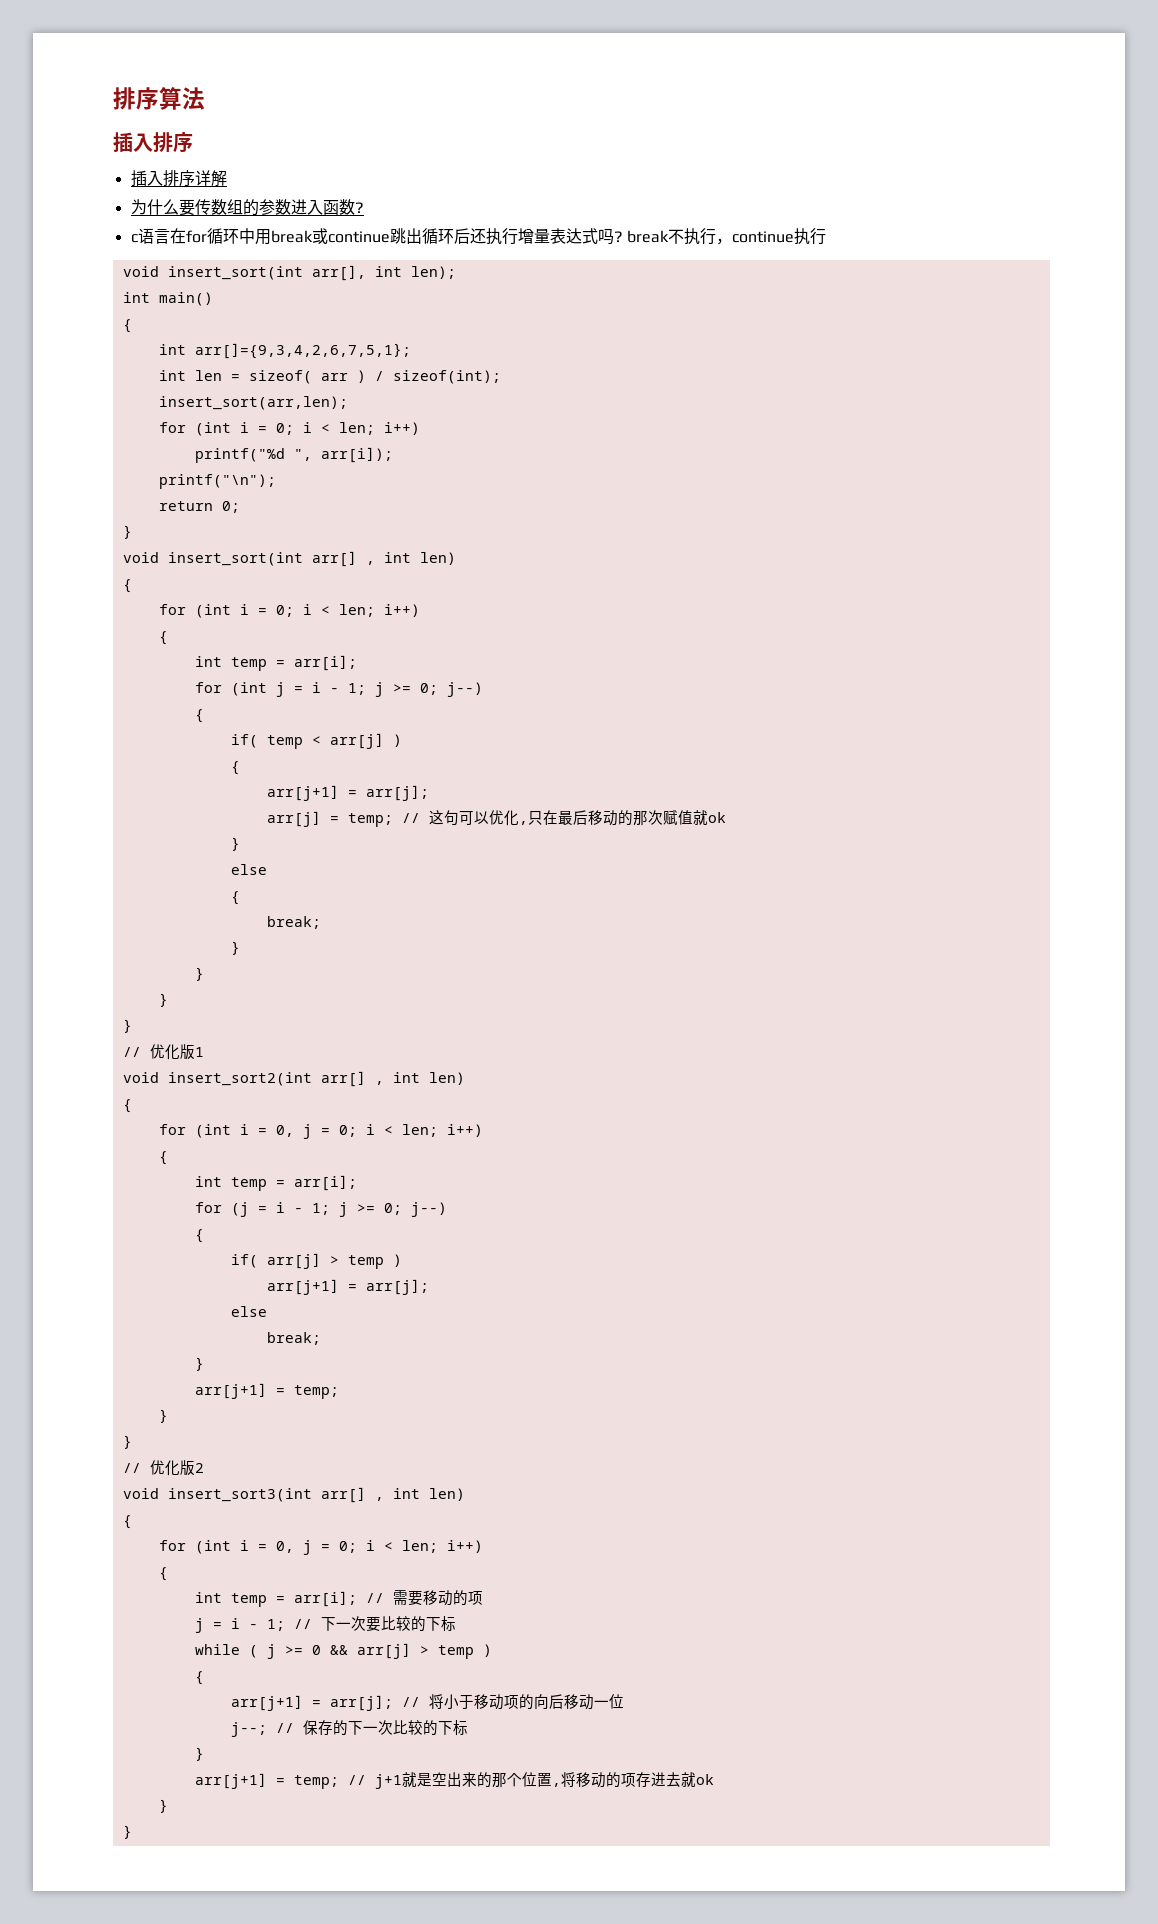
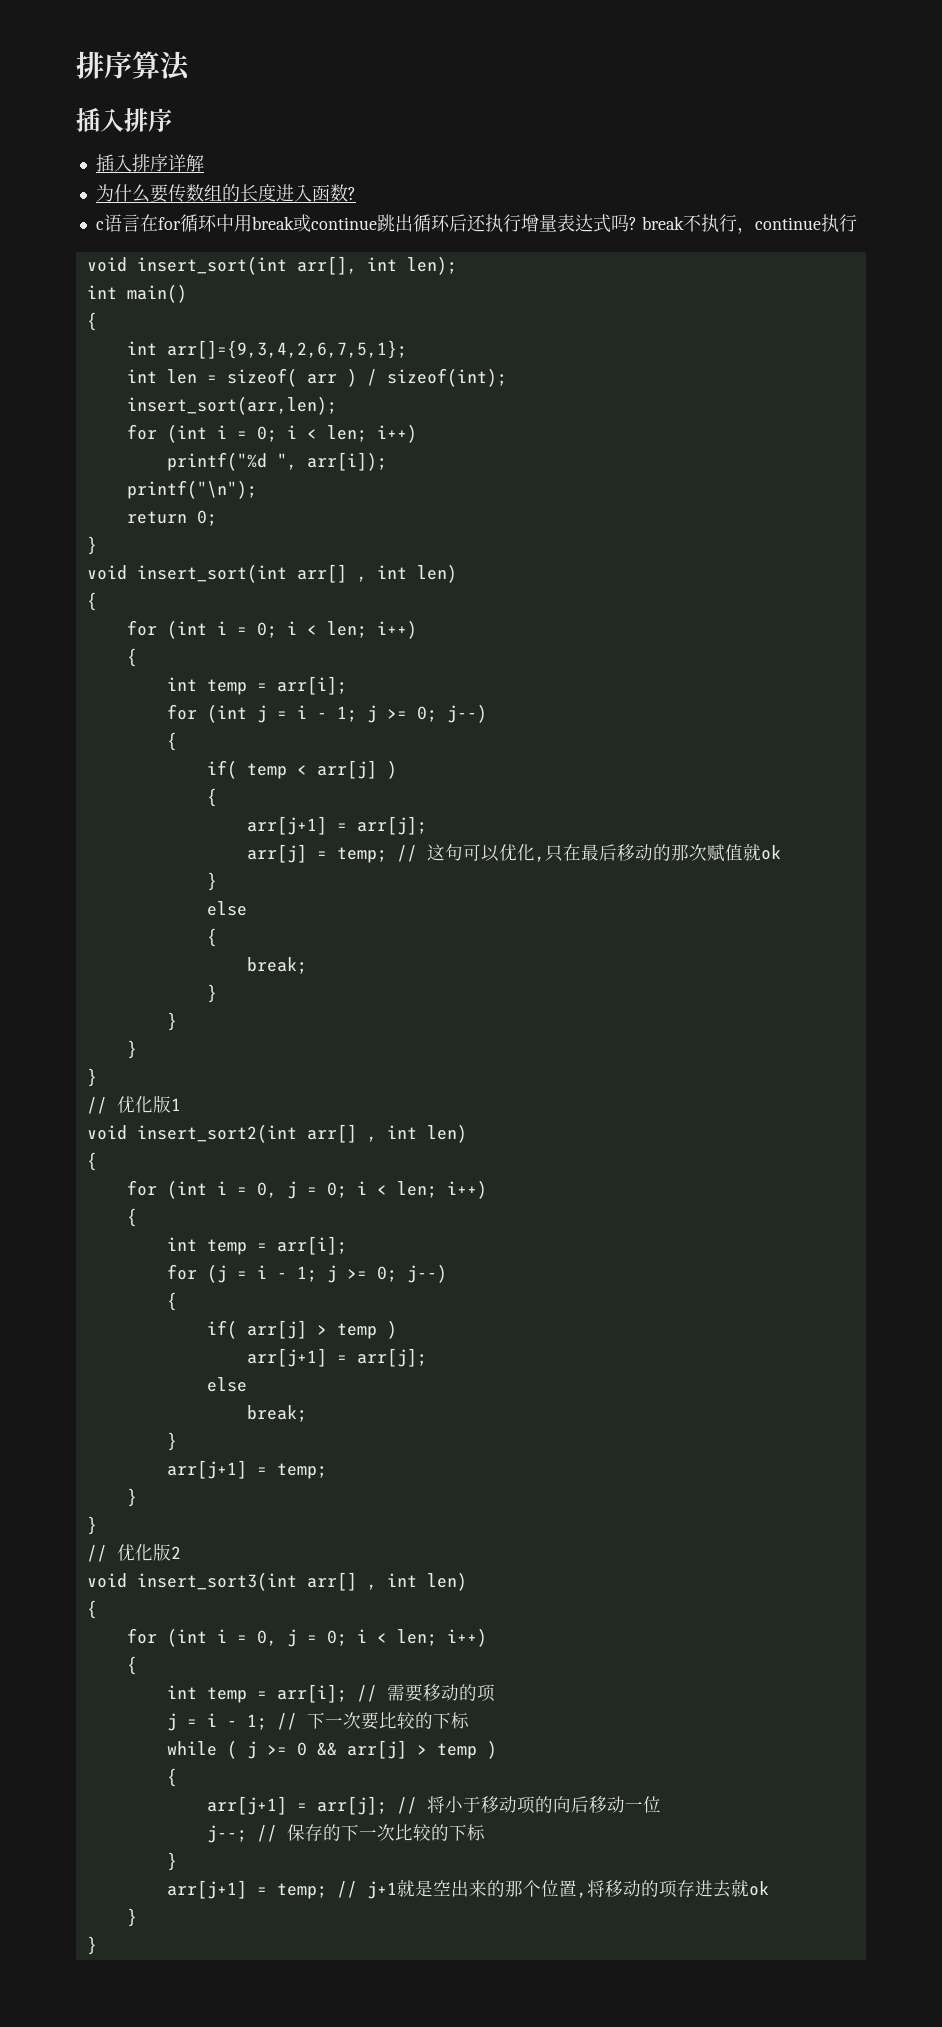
[258,199,291,215] 参数 -> [239,184,276,202] 长度

